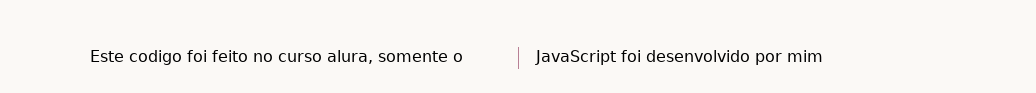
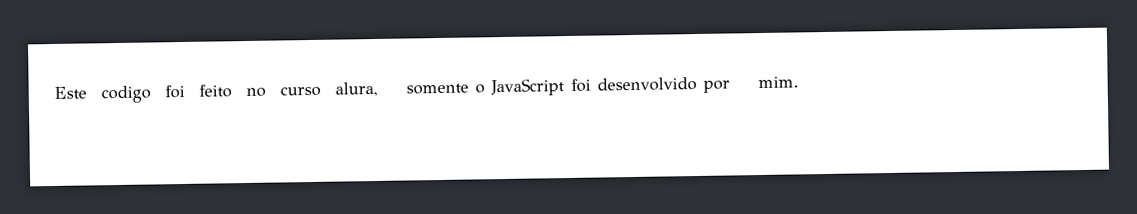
[787,50,823,62] mim -> [758,76,799,89] mim.

